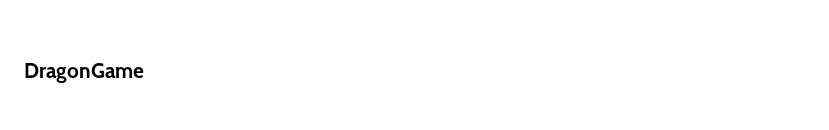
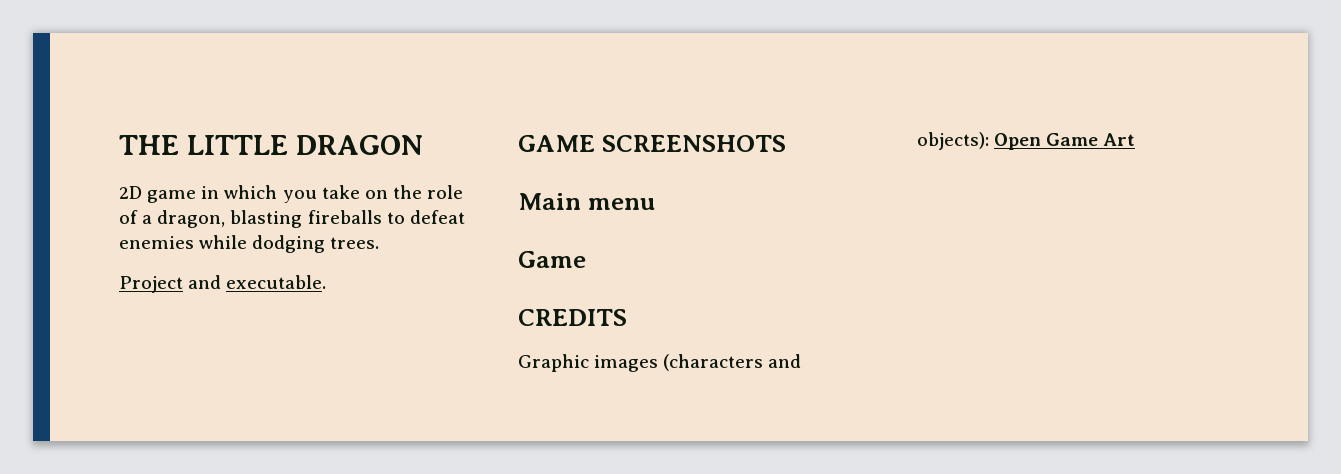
[24,63,144,83] DragonGame -> [119,135,423,155] [119,185,464,203] [119,210,465,228] [119,235,380,253] [119,275,327,293] [518,135,786,152] [518,193,655,210] [518,251,586,268] [518,309,627,326] [518,354,802,372] [917,132,1136,150] THE LITTLE DRAGON // 2D game in which you take on the role of a dragon, blasting fireballs to defeat enemies while dodging trees. // Project and executable. // GAME SCREENSHOTS // Main menu // Game // CREDITS // Graphic images (characters and objects): Open Game Art

